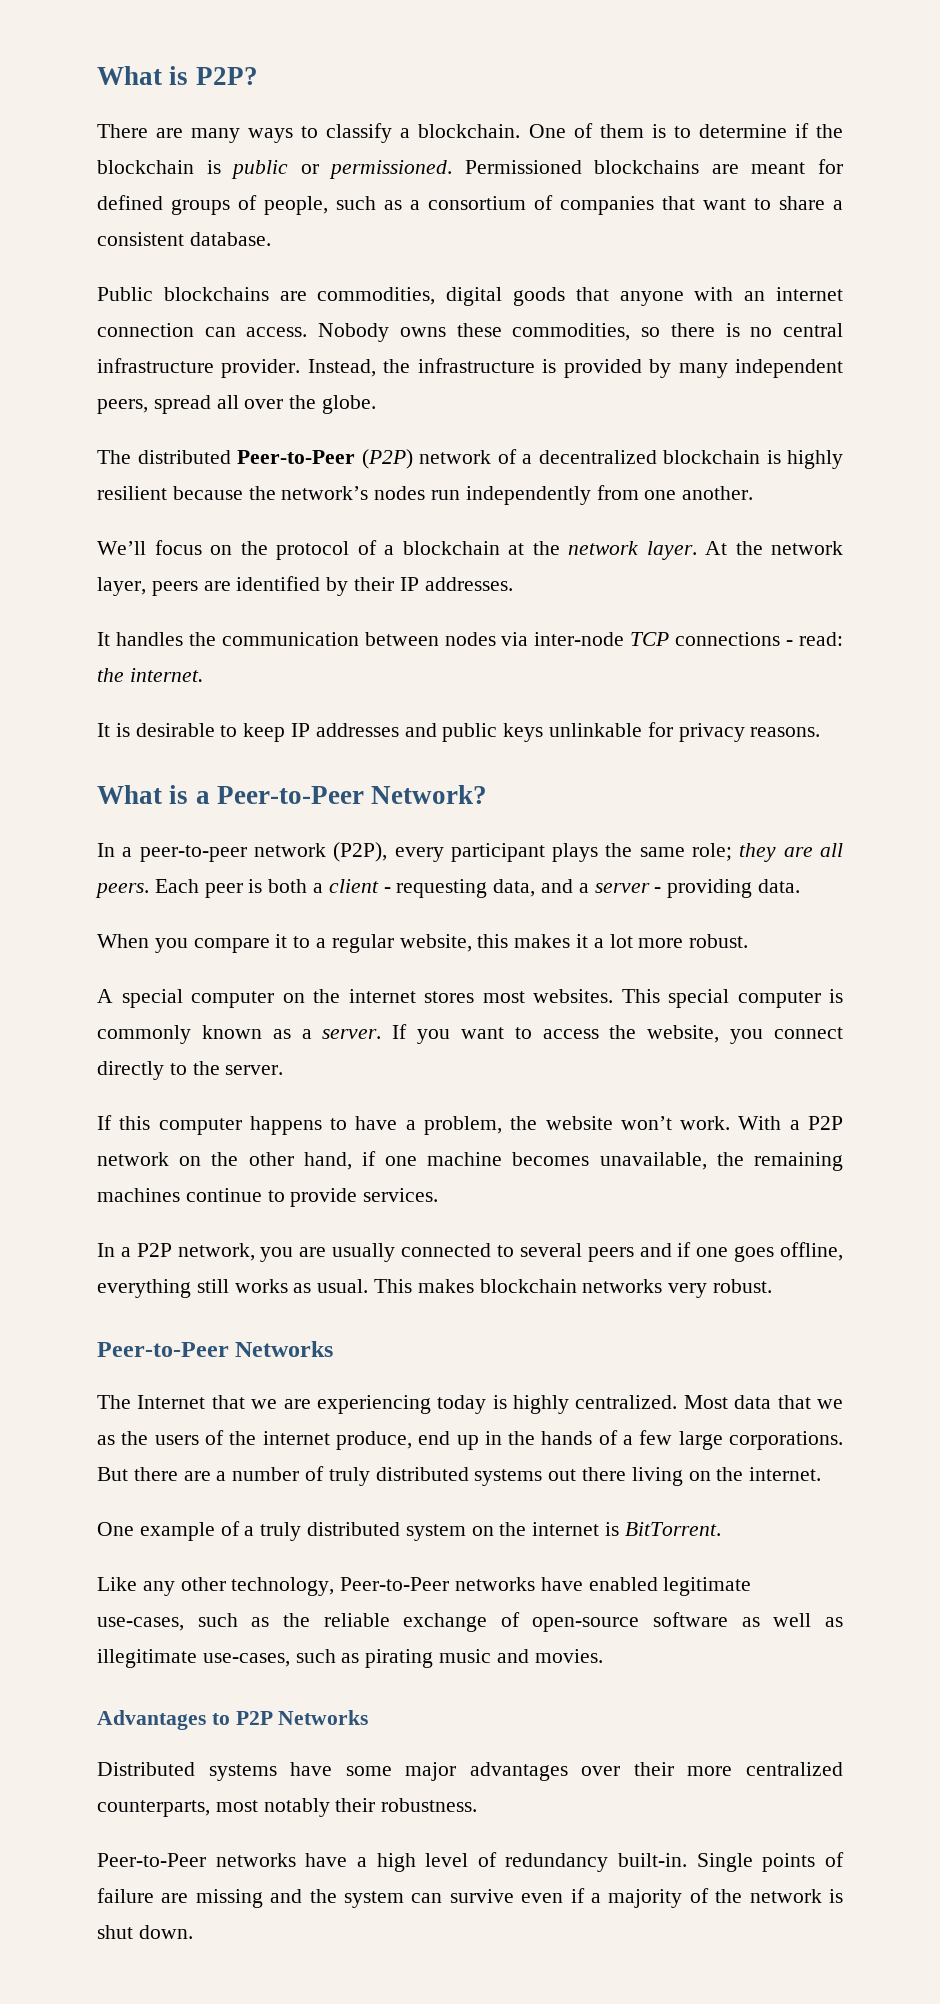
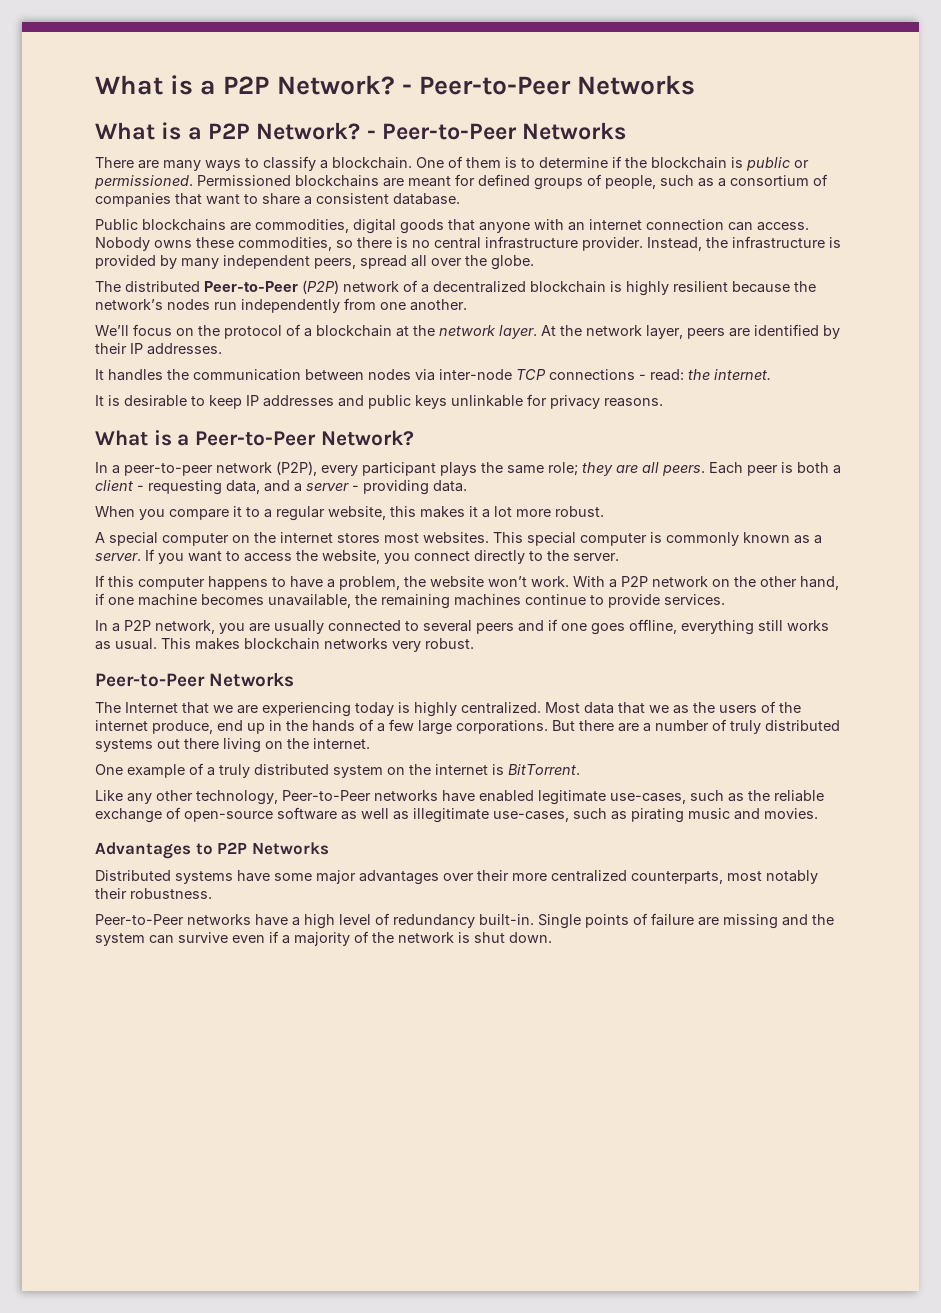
[97,66,258,85] What is P2P? -> [95,75,696,95] [95,122,627,140] What is a P2P Network? - Peer-to-Peer Networks // What is a P2P Network? - Peer-to-Peer Networks

